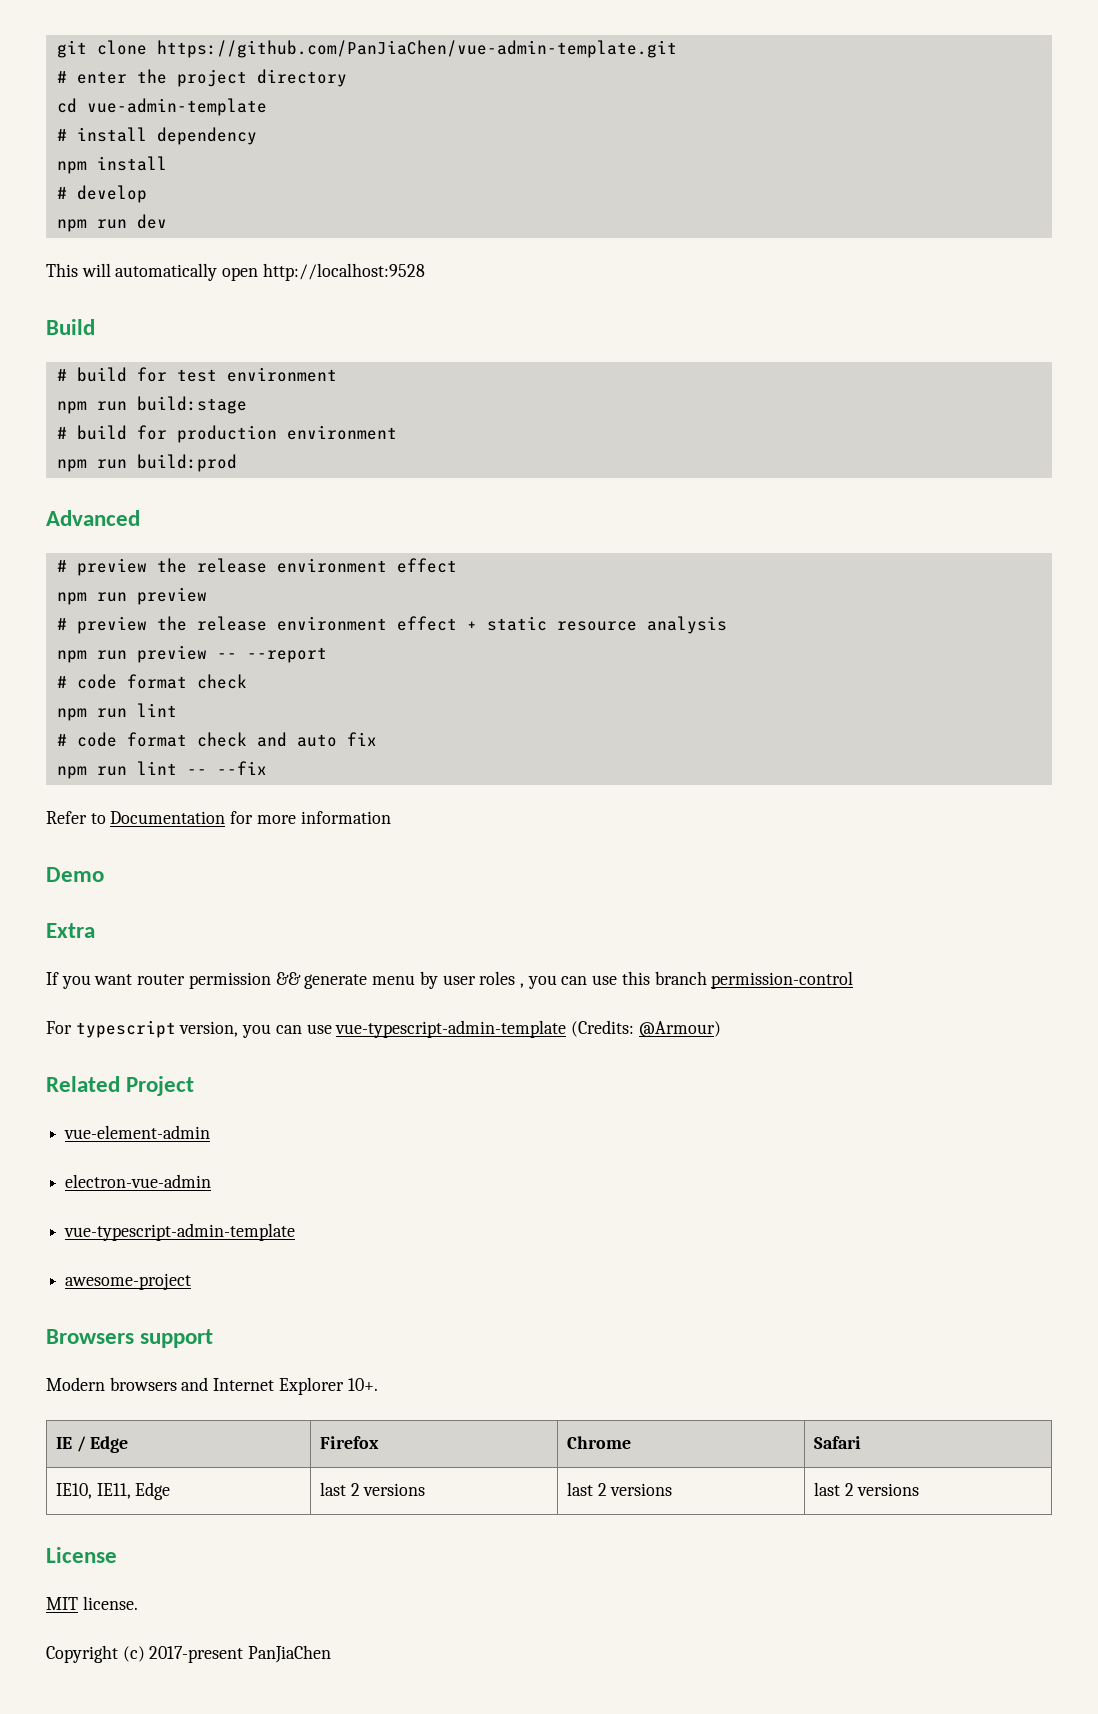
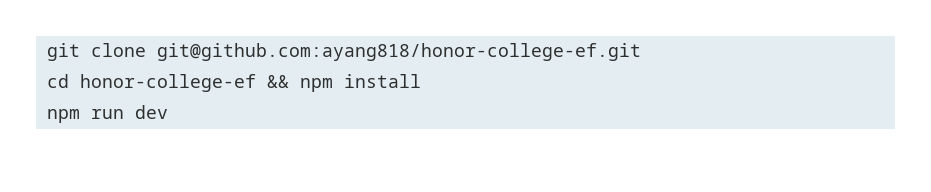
[156,40,677,58] [56,69,347,87] [56,98,267,116] [56,127,257,145] https://github.com/PanJiaChen/vue-admin-template.git // # enter the project directory // cd vue-admin-template // # install dependency // -> [156,43,641,61] [46,74,289,92] git@github.com:ayang818/honor-college-ef.git // cd honor-college-ef &&
[56,185,147,203] // # develop -> (421, 81) none
[46,263,425,281] [46,319,95,335] [56,367,337,382] [56,396,247,414] [56,425,397,443] [56,454,237,472] [46,510,140,526] [56,558,457,576] [56,587,207,605] [56,616,727,634] [56,645,327,663] [56,674,247,689] [56,703,177,721] [56,732,377,747] [56,761,267,779] [46,811,391,824] [46,867,104,882] [46,923,95,938] [46,971,854,989] [46,1020,721,1038] [46,1076,195,1096] [64,1125,211,1139] [65,1174,212,1188] [64,1223,296,1241] [65,1273,192,1290] [46,1329,214,1348] [46,1377,378,1395] [55,1436,129,1453] [319,1436,379,1449] [566,1436,631,1449] [813,1436,861,1449] [55,1482,171,1500] [319,1482,426,1496] [566,1482,673,1496] [813,1482,920,1496] [46,1547,117,1563] [46,1596,138,1610] [46,1645,332,1663] // This will automatically open http://localhost:9528 // Build // # build for test environment // npm run build:stage // # build for production environment // npm run build:prod // Advanced // # preview the release environment effect // npm run preview // # preview the release environment effect + static resource analysis // npm run preview -- --report // # code format check // npm run lint // # code format check and auto fix // npm run lint -- --fix // Refer to Documentation for more information // Demo // Extra // If you want router permission && generate menu by user roles , you can use this branch permission-control // For typescript version, you can use vue-typescript-admin-template (Credits: @Armour) // Related Project // vue-element-admin // electron-vue-admin // vue-typescript-admin-template // awesome-project // Browsers support // Modern browsers and Internet Explorer 10+. // IE / Edge | Firefox | Chrome | Safari // IE10, IE11, Edge | last 2 versions | last 2 versions | last 2 versions // License // MIT license. // Copyright (c) 2017-present PanJiaChen -> (168, 112) none

